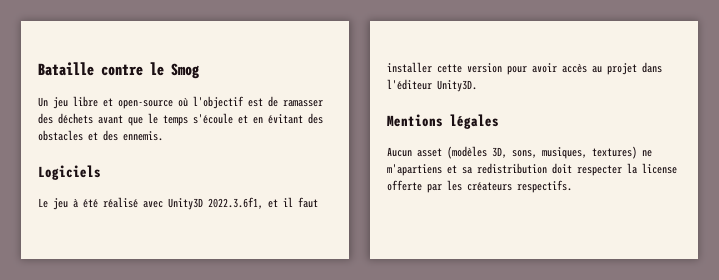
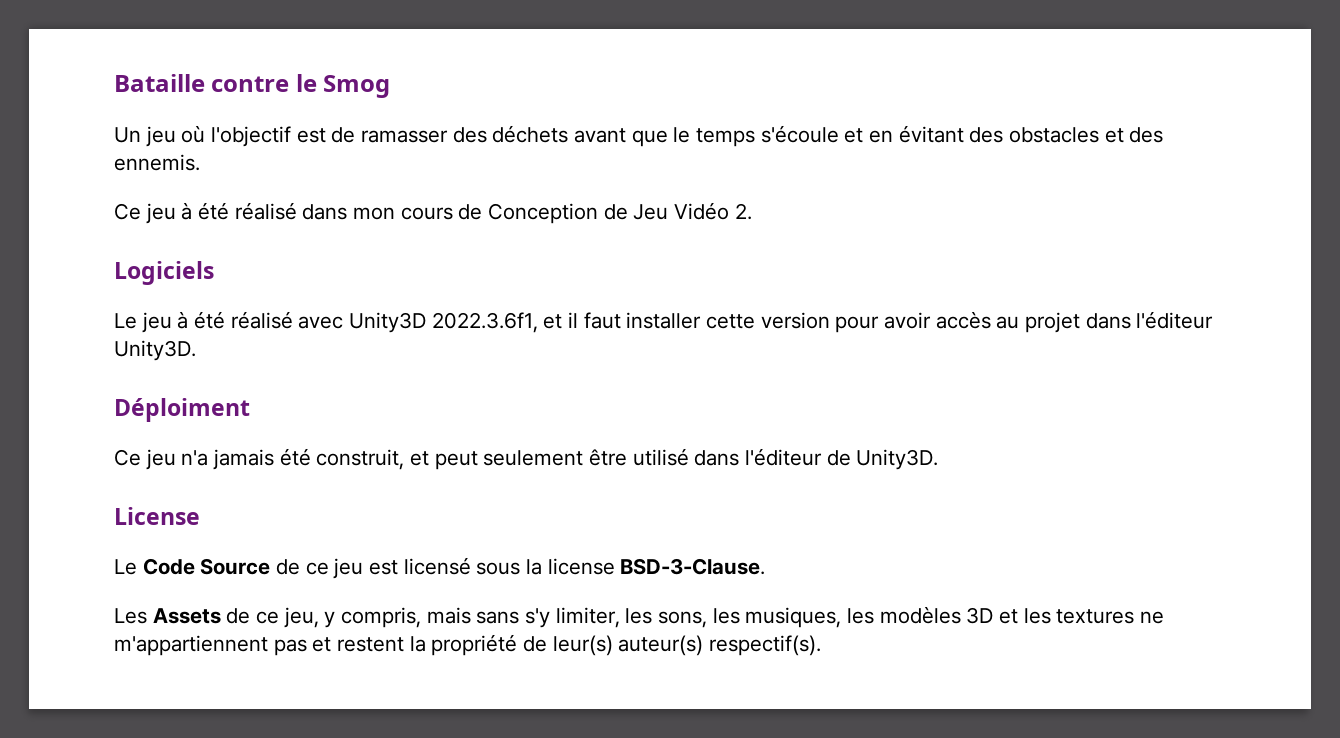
[73,96,173,109] libre et open-source -> (176, 136) none
(163, 136) none -> [114,202,752,224] // Ce jeu à été réalisé dans mon cours de Conception de Jeu Vidéo 2.
[387,114,499,129] [387,146,652,159] [387,163,677,176] [387,180,572,193] Mentions légales // Aucun asset (modèles 3D, sons, musiques, textures) ne m'apartiens et sa redistribution doit respecter la license offerte par les créateurs respectifs. -> [114,398,250,422] [114,448,939,470] [114,507,200,525] [114,557,766,579] [114,606,1165,628] [114,634,822,656] Déploiment // Ce jeu n'a jamais été construit, et peut seulement être utilisé dans l'éditeur de Unity3D. // License // Le Code Source de ce jeu est licensé sous la license BSD-3-Clause. // Les Assets de ce jeu, y compris, mais sans s'y limiter, les sons, les musiques, les modèles 3D et les textures ne m'appartiennent pas et restent la propriété de leur(s) auteur(s) respectif(s).

